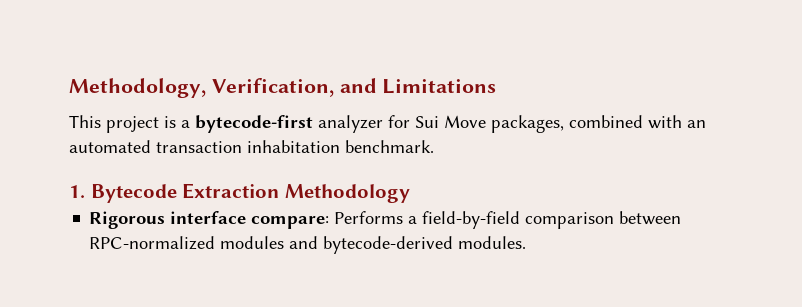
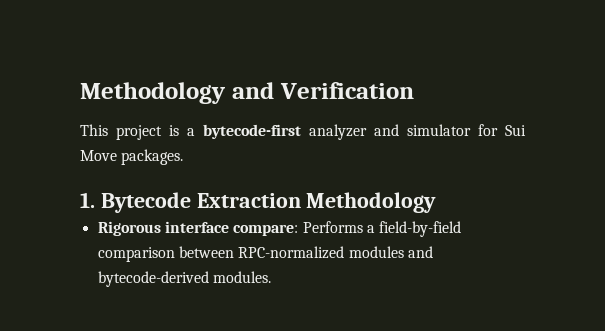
[69,78,497,98] Methodology, Verification, and Limitations -> [80,82,414,104] Methodology and Verification
(383, 124) none -> [374,124,471,136] and simulator
[491,115,706,133] [69,140,434,153] packages, combined with an automated transaction inhabitation benchmark. -> [121,149,184,165] packages.

